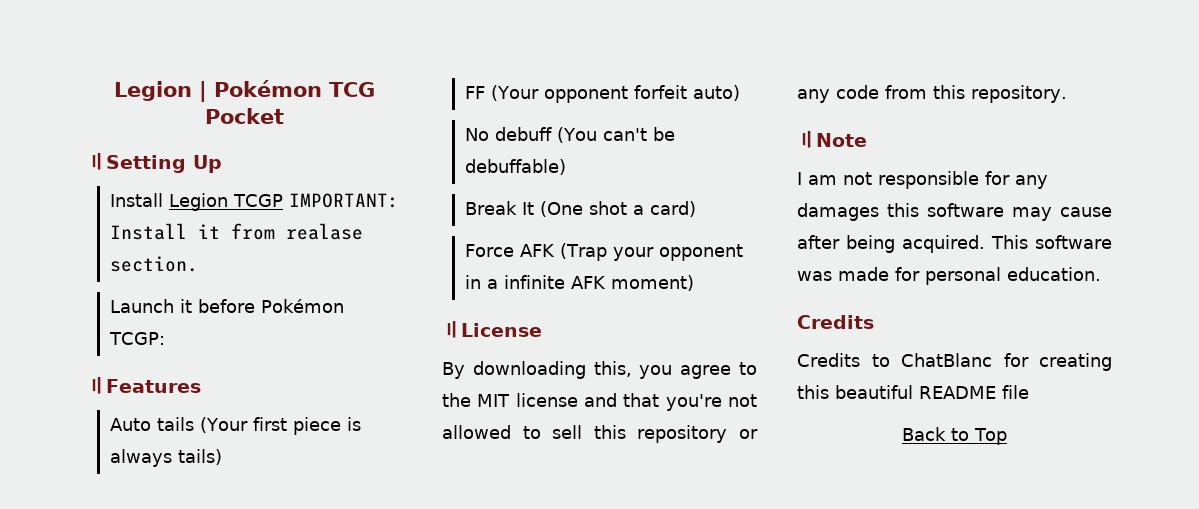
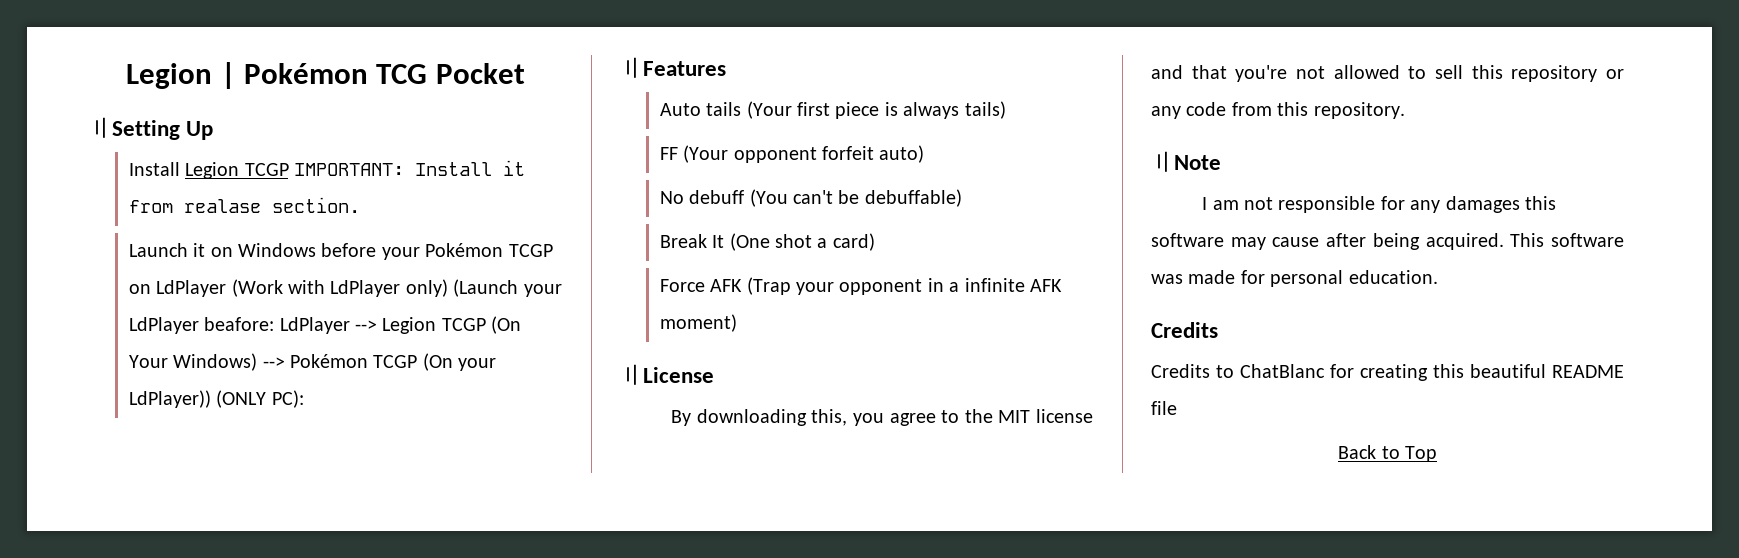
[197,299,344,313] [108,332,165,345] before Pokémon TCGP: -> [210,243,553,260] [128,279,562,297] [128,316,522,334] [128,353,497,371] [128,390,304,408] on Windows before your Pokémon TCGP on LdPlayer (Work with LdPlayer only) (Launch your LdPlayer beafore: LdPlayer --> Legion TCGP (On Your Windows) --> Pokémon TCGP (On your LdPlayer)) (ONLY PC):

